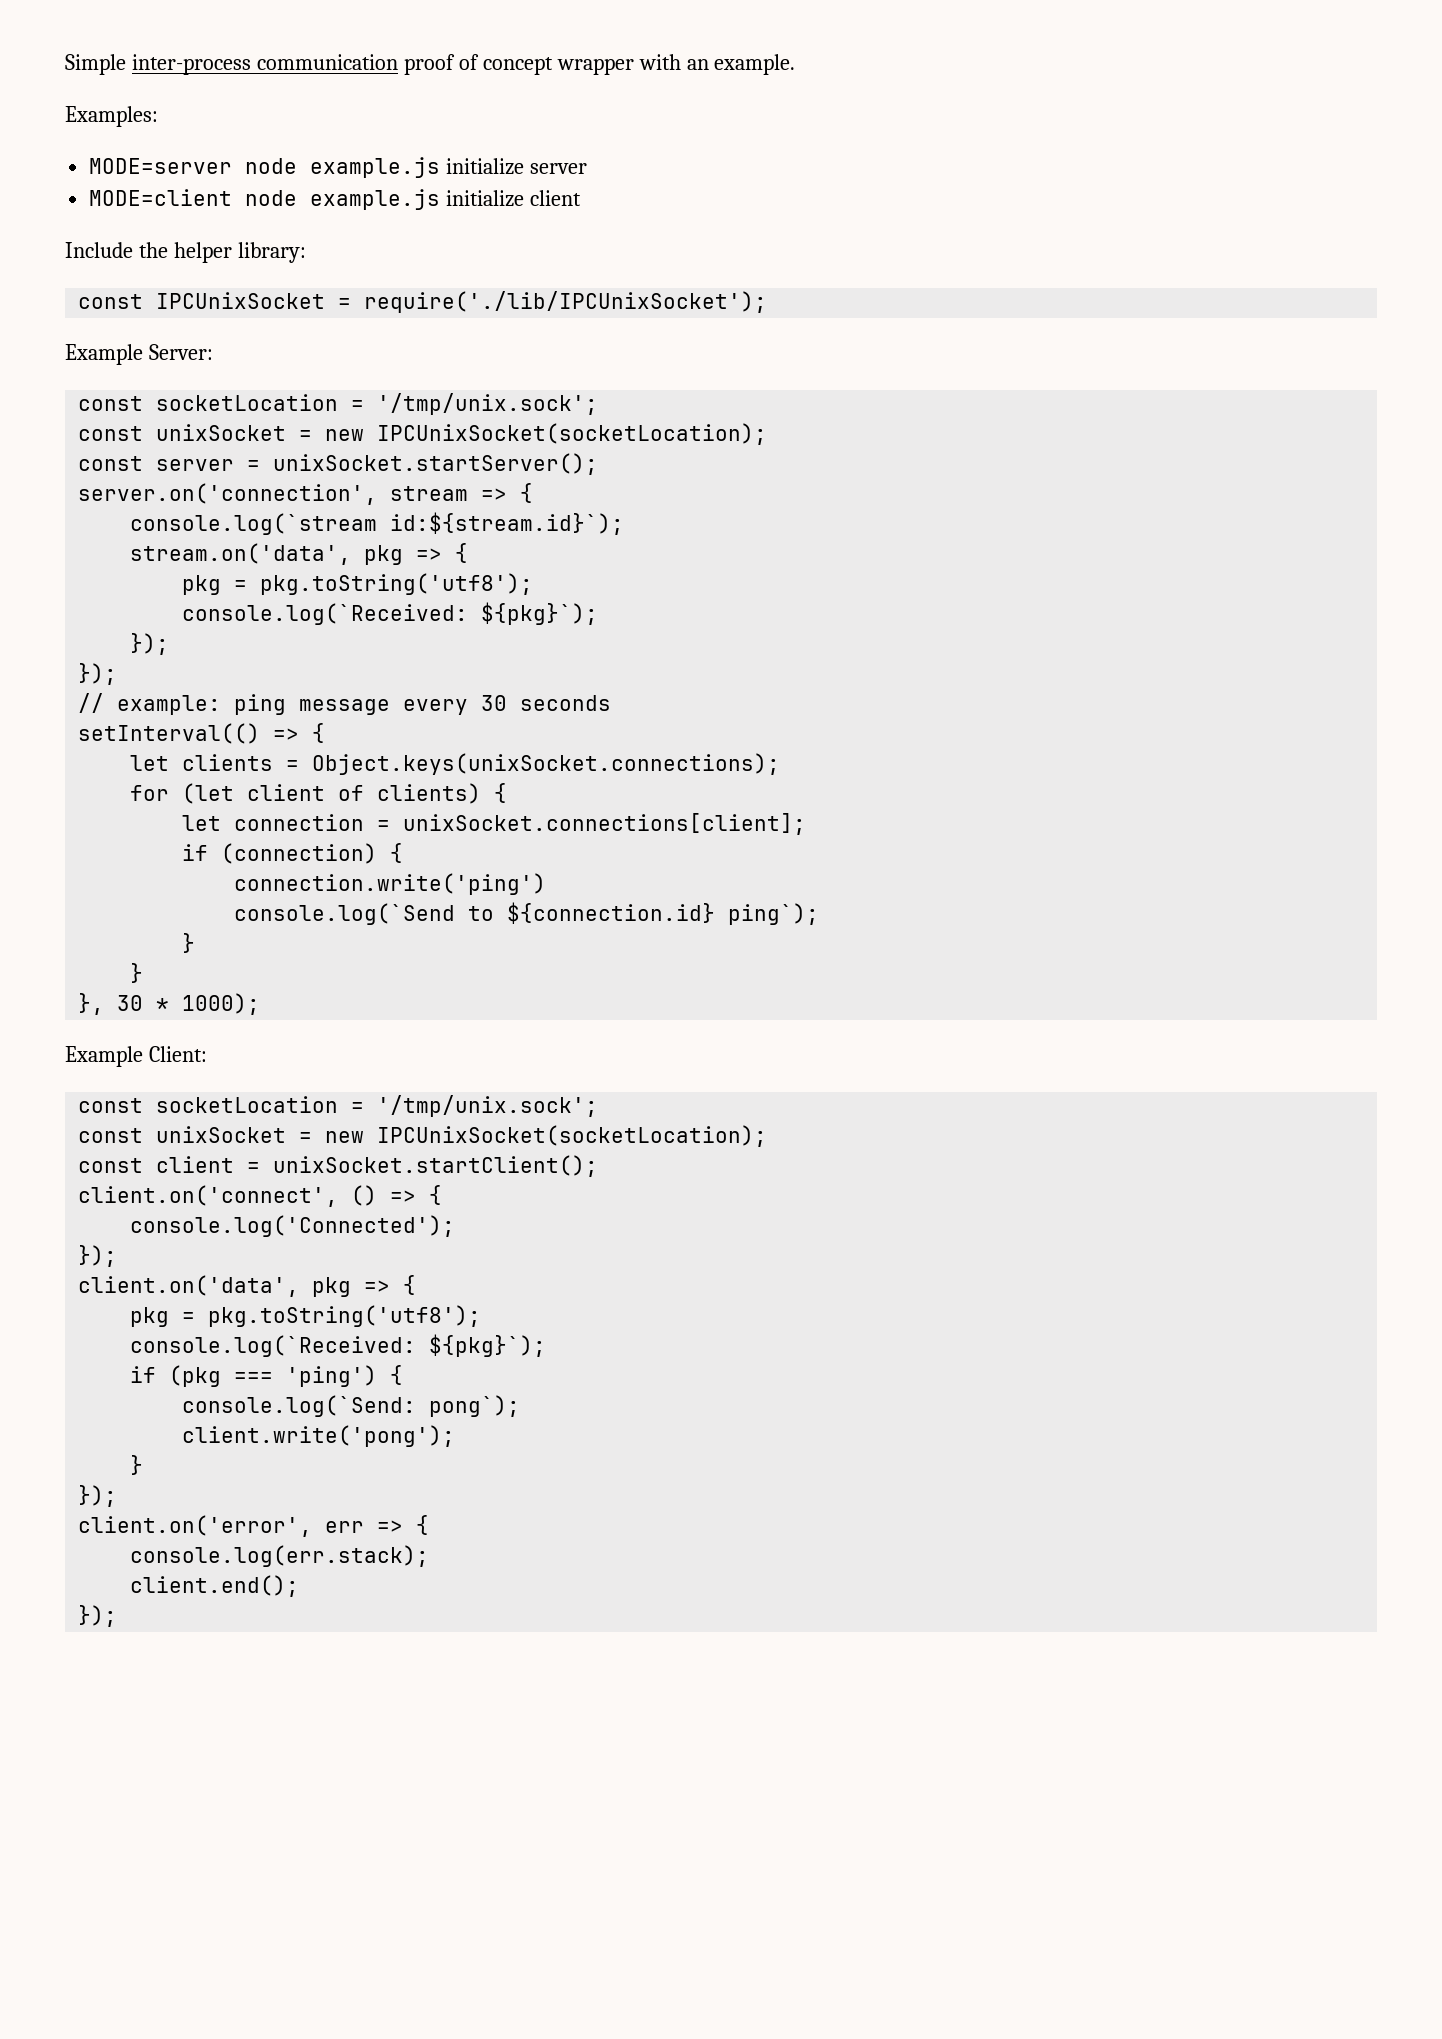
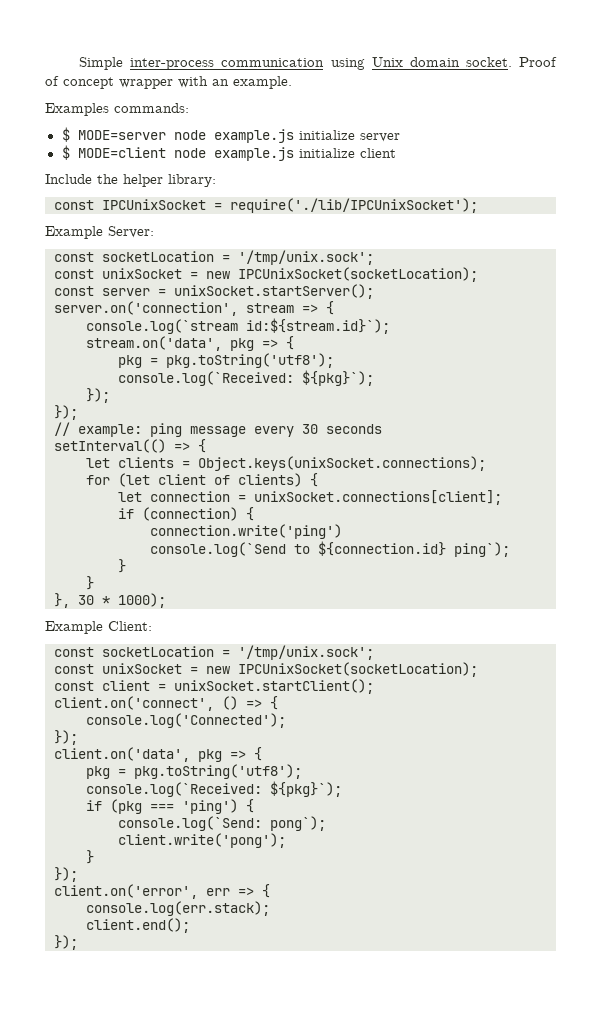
[403,54,455,75] proof -> [330,57,557,70] using Unix domain socket. Proof
[65,106,158,127] Examples: // -> [45,103,189,116] [61,127,70,142] Examples commands: // $
(588, 168) none -> [61,145,70,160] $

